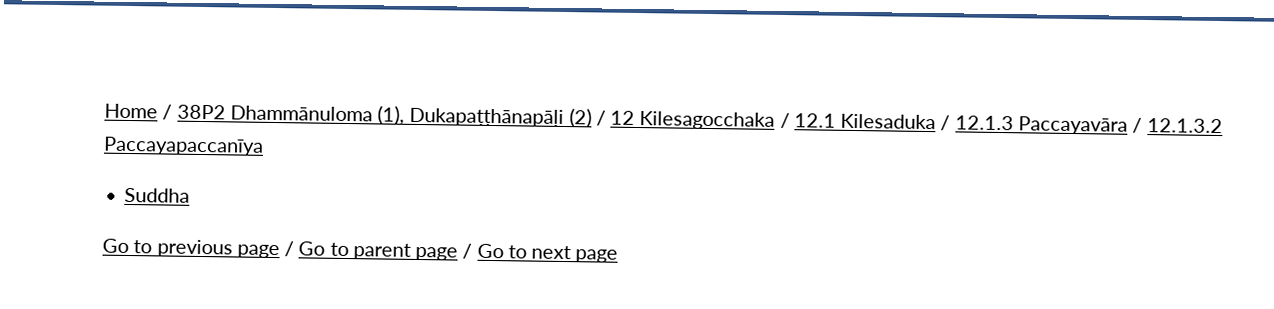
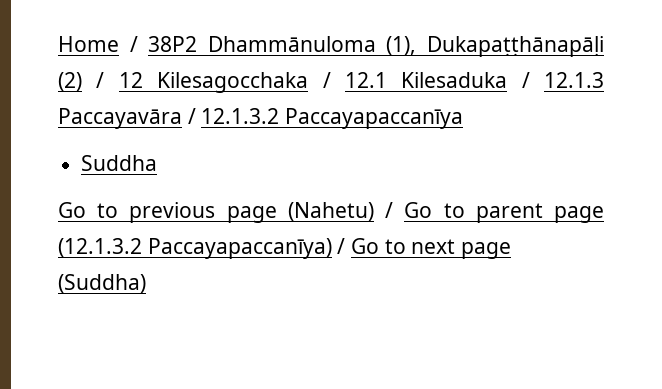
(280, 251) none -> [287,202,374,221] (Nahetu)
(459, 253) none -> [58,238,332,259] (12.1.3.2 Paccayapaccanīya)
(619, 256) none -> [58,274,146,293] (Suddha)

